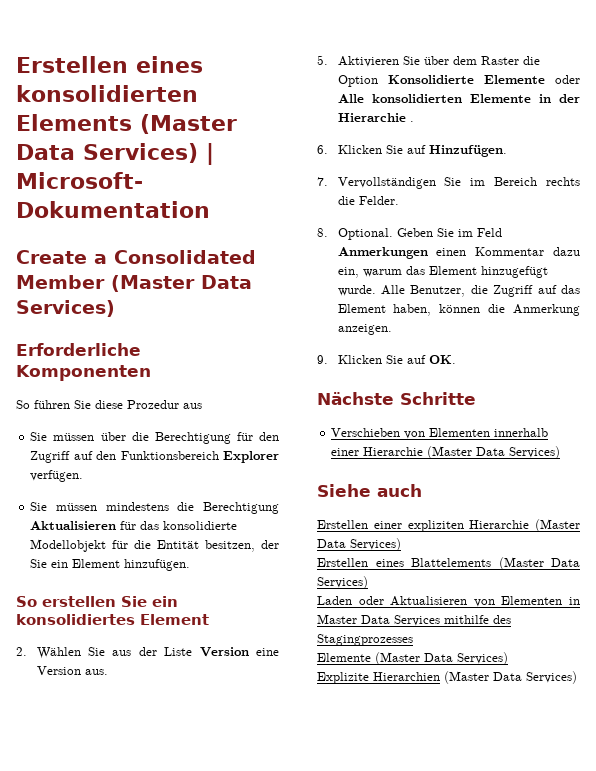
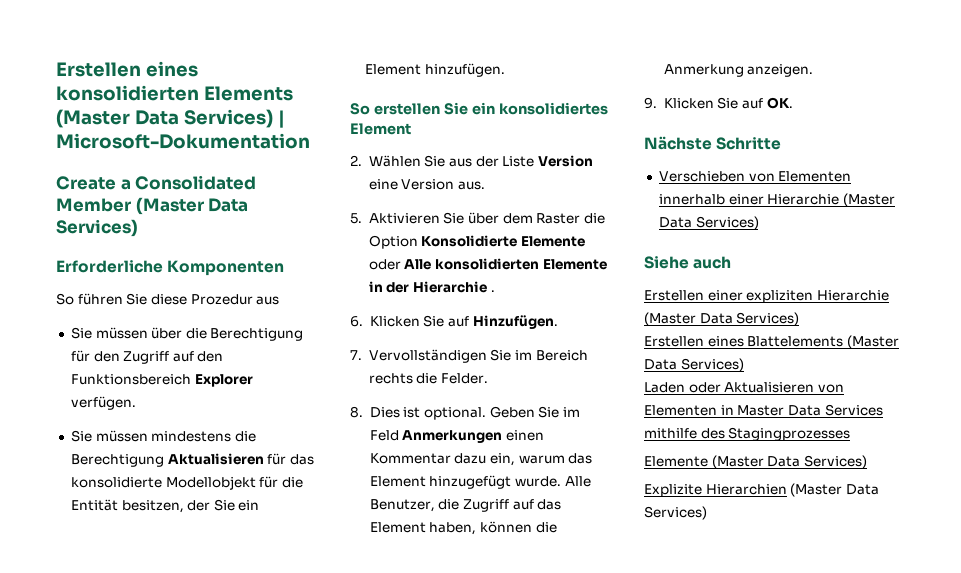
[337,228,393,240] Optional. -> [369,407,487,420] Dies ist optional.

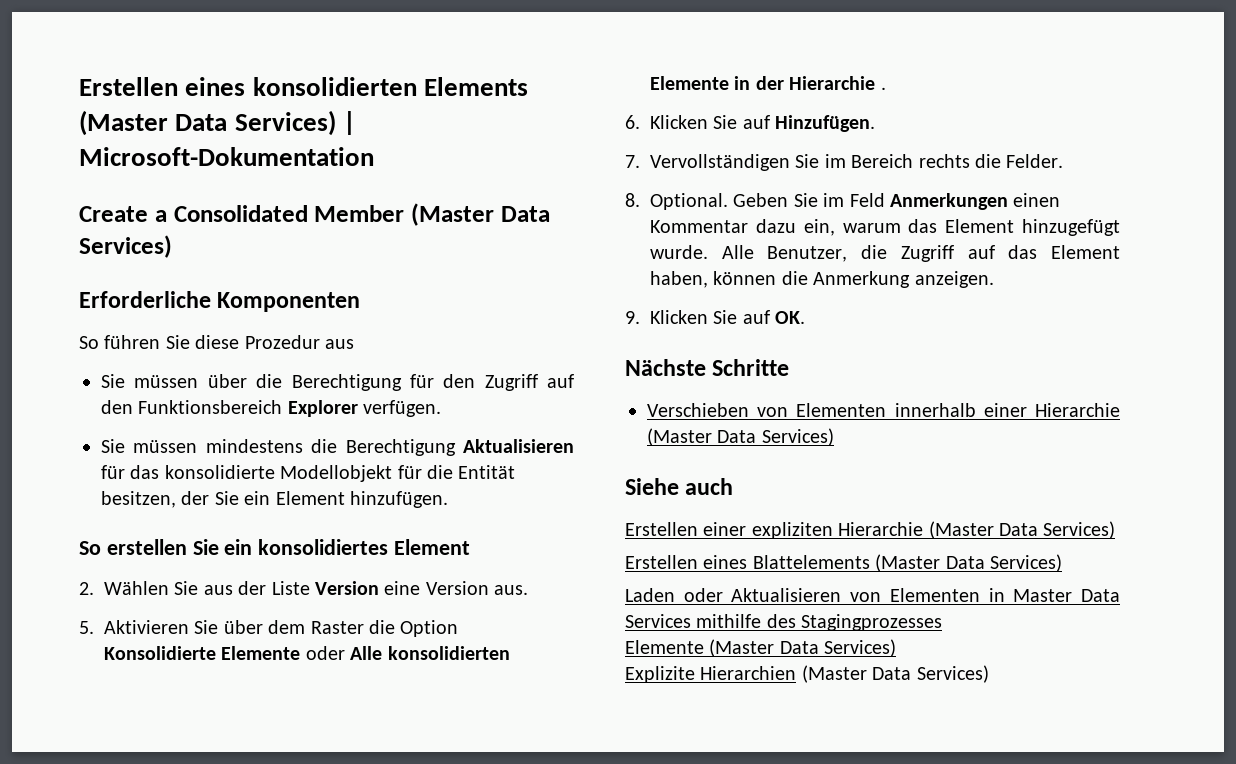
[369,407,487,420] Dies ist optional. -> [650,193,728,210] Optional.

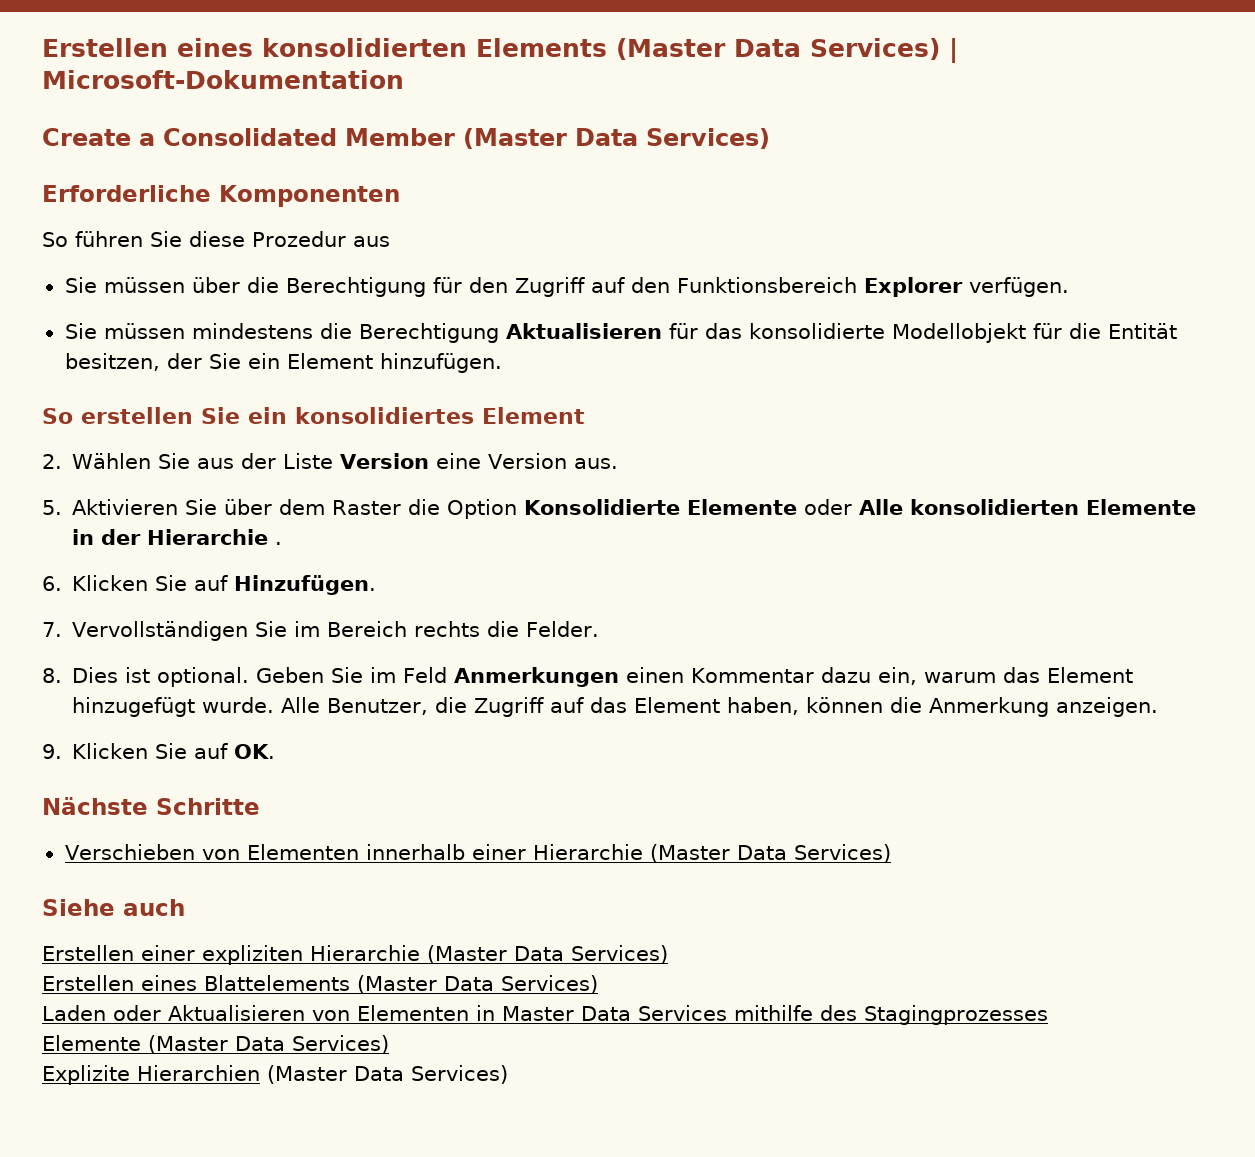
[650,193,728,210] Optional. -> [72,667,250,687] Dies ist optional.

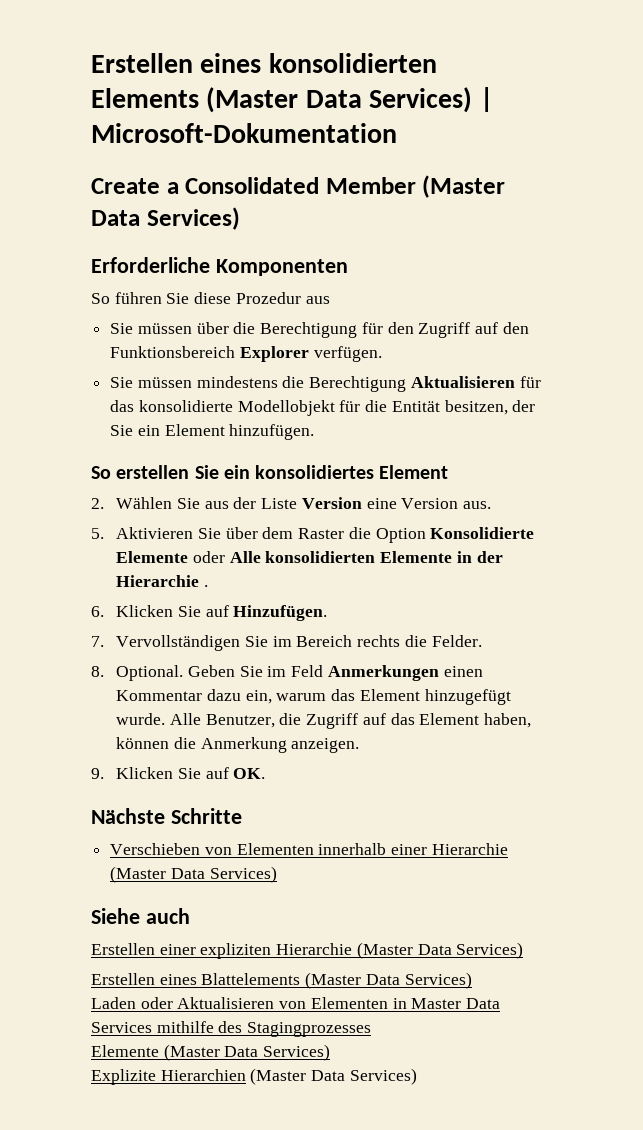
[72,667,250,687] Dies ist optional. -> [116,665,184,681] Optional.

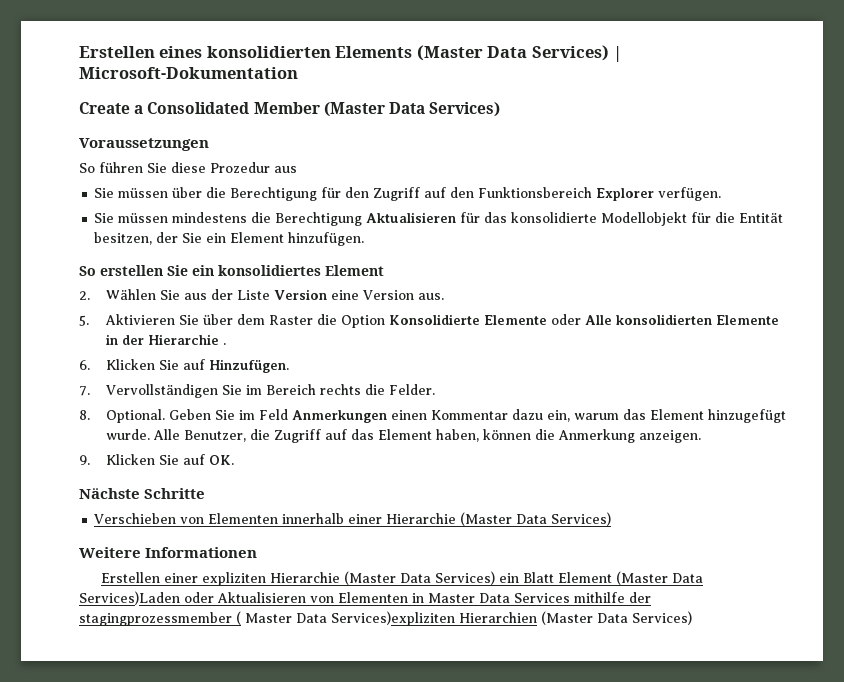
[91,257,348,276] Erforderliche Komponenten -> [79,138,209,151] Voraussetzungen
[91,908,190,924] Siehe auch -> [79,547,258,558] Weitere Informationen
[91,972,472,989] [91,997,136,1009] // Erstellen eines Blattelements (Master Data Services) // Laden -> [499,571,704,585] [79,591,180,605] ein Blatt Element (Master Data Services)Laden
[218,1021,372,1037] [91,1044,331,1061] [91,1069,156,1085] des Stagingprozesses // Elemente (Master Data Services) // Explizite -> [629,592,651,603] [79,611,455,626] der stagingprozessmember ( Master Data Services)expliziten

